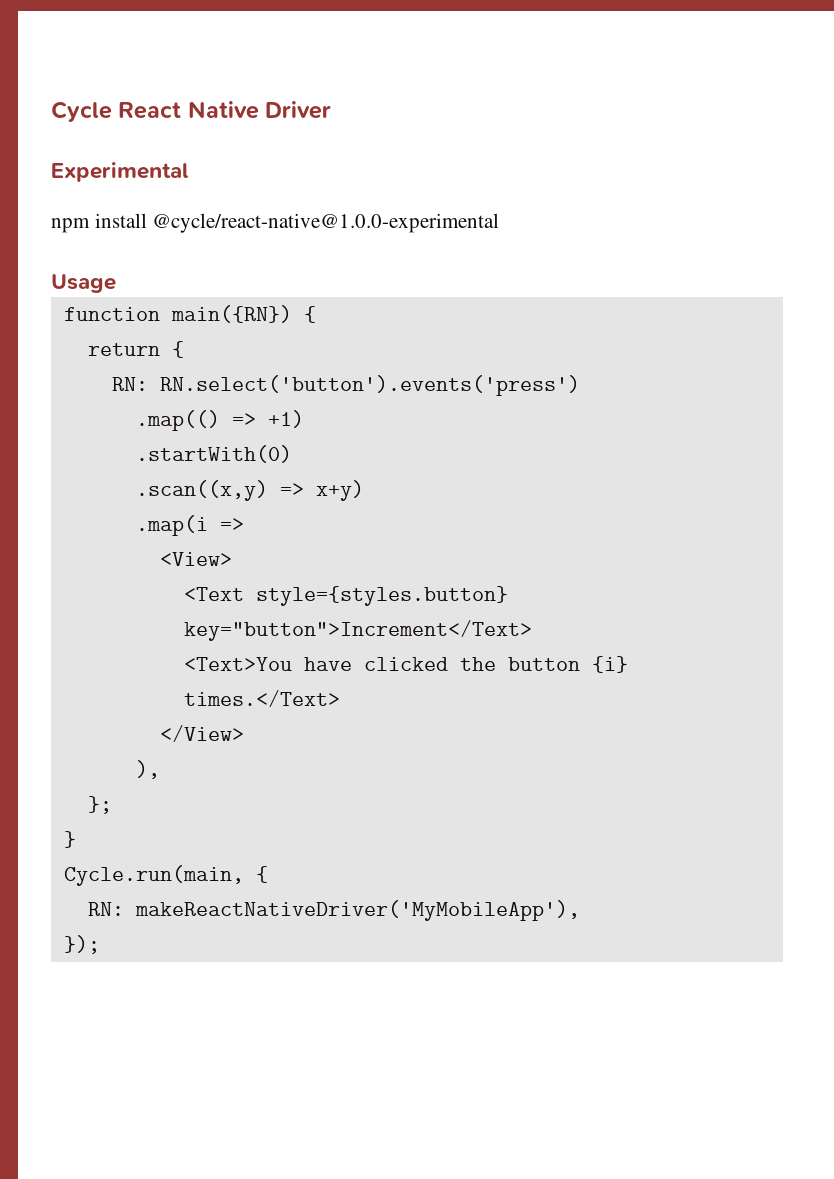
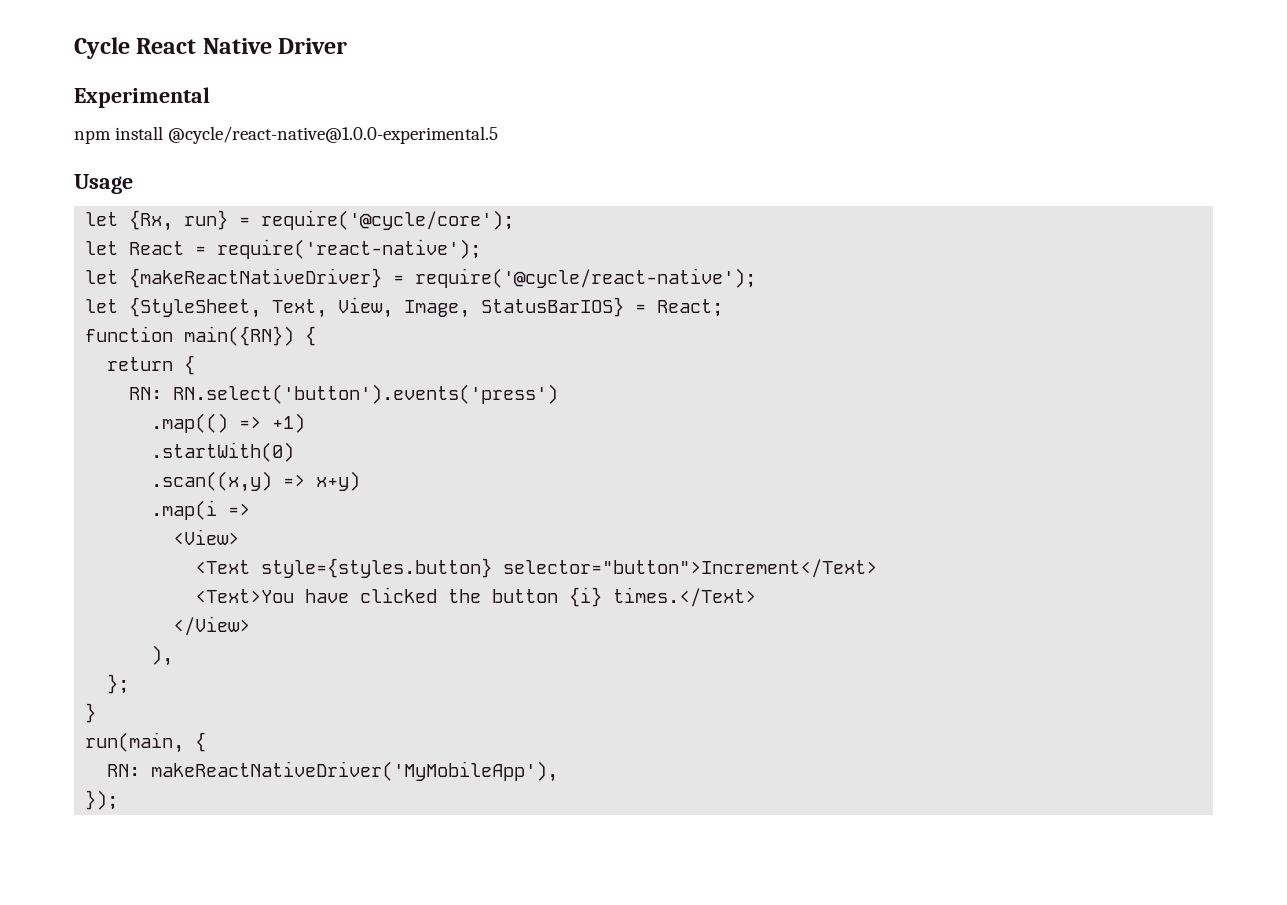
[152,213,500,233] @cycle/react-native@1.0.0-experimental -> [168,126,499,144] @cycle/react-native@1.0.0-experimental.5
(116, 283) none -> [85,210,515,231] [85,239,482,259] [85,268,757,288] [85,297,724,318] // let {Rx, run} = require('@cycle/core'); // let React = require('react-native'); // let {makeReactNativeDriver} = require('@cycle/react-native'); // let {StyleSheet, Text, View, Image, StatusBarIOS} = React;
[183,620,532,641] key="button">Increment</Text> -> [503,559,878,578] selector="button">Increment</Text>
[63,865,244,886] Cycle.run(main, -> [85,732,185,753] run(main,

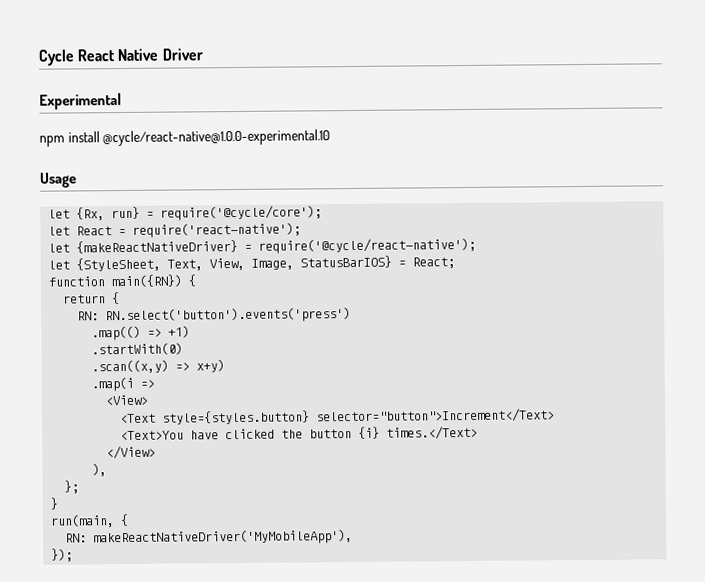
[168,126,499,144] @cycle/react-native@1.0.0-experimental.5 -> [102,129,331,147] @cycle/react-native@1.0.0-experimental.10

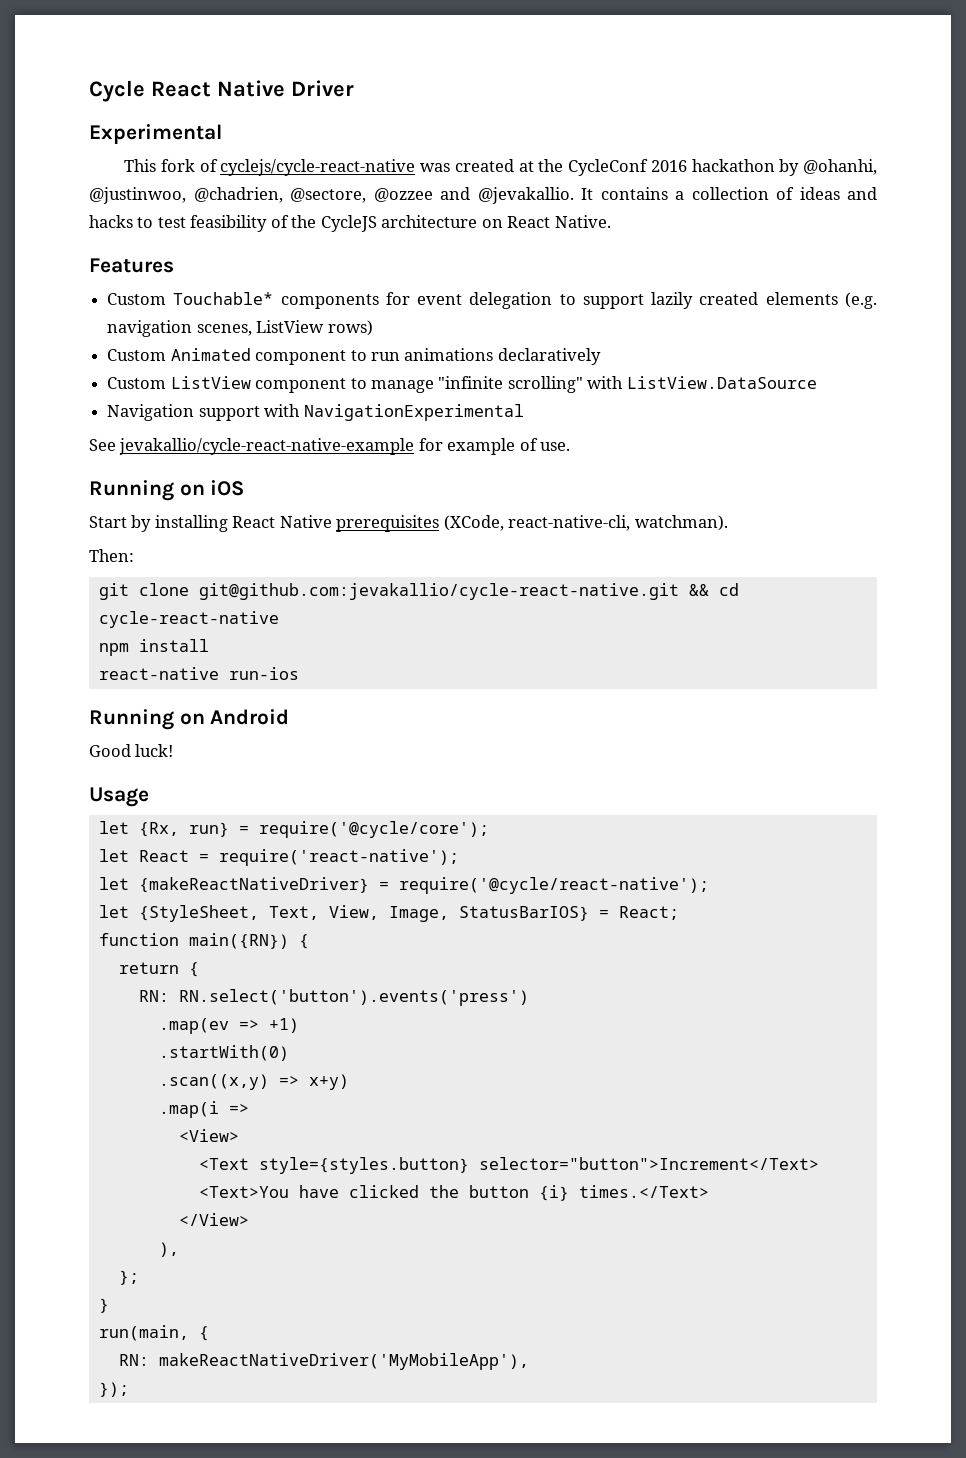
[39,129,331,147] npm install @cycle/react-native@1.0.0-experimental.10 -> [124,159,877,176] [89,187,877,204] [89,215,611,232] [89,258,174,273] [107,292,877,309] [107,320,373,337] [107,348,601,365] [107,376,817,393] [107,404,524,421] [89,438,571,455] [89,480,245,501] [89,515,728,532] [89,549,134,562] [98,583,739,600] [98,611,279,628] [98,639,209,656] [98,667,299,680] [89,709,290,730] [89,744,174,757] This fork of cyclejs/cycle-react-native was created at the CycleConf 2016 hackathon by @ohanhi, @justinwoo, @chadrien, @sectore, @ozzee and @jevakallio. It contains a collection of ideas and hacks to test feasibility of the CycleJS architecture on React Native. // Features // Custom Touchable* components for event delegation to support lazily created elements (e.g. navigation scenes, ListView rows) // Custom Animated component to run animations declaratively // Custom ListView component to manage "infinite scrolling" with ListView.DataSource // Navigation support with NavigationExperimental // See jevakallio/cycle-react-native-example for example of use. // Running on iOS // Start by installing React Native prerequisites (XCode, react-native-cli, watchman). // Then: // git clone git@github.com:jevakallio/cycle-react-native.git && cd cycle-react-native // npm install // react-native run-ios // Running on Android // Good luck!
[91,325,142,341] .map(() -> [158,1018,229,1034] .map(ev

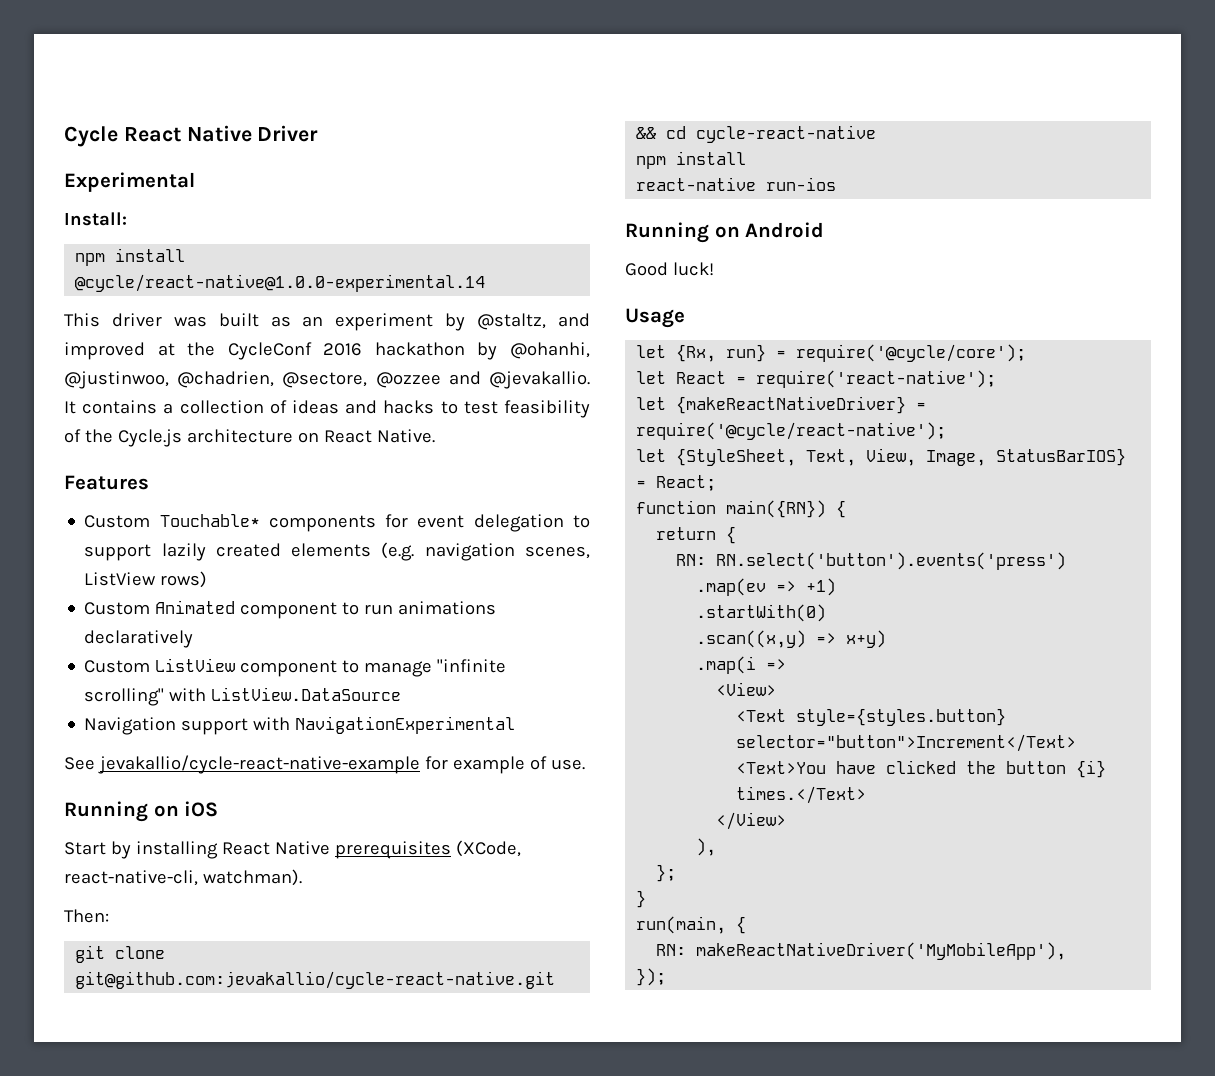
[124,159,514,176] This fork of cyclejs/cycle-react-native was created -> [64,212,127,226] [75,248,186,266] [75,274,486,292] [64,313,591,331] [64,342,145,360] Install: // npm install @cycle/react-native@1.0.0-experimental.14 // This driver was built as an experiment by @staltz, and improved
[320,215,377,232] CycleJS -> [117,429,182,447] Cycle.js

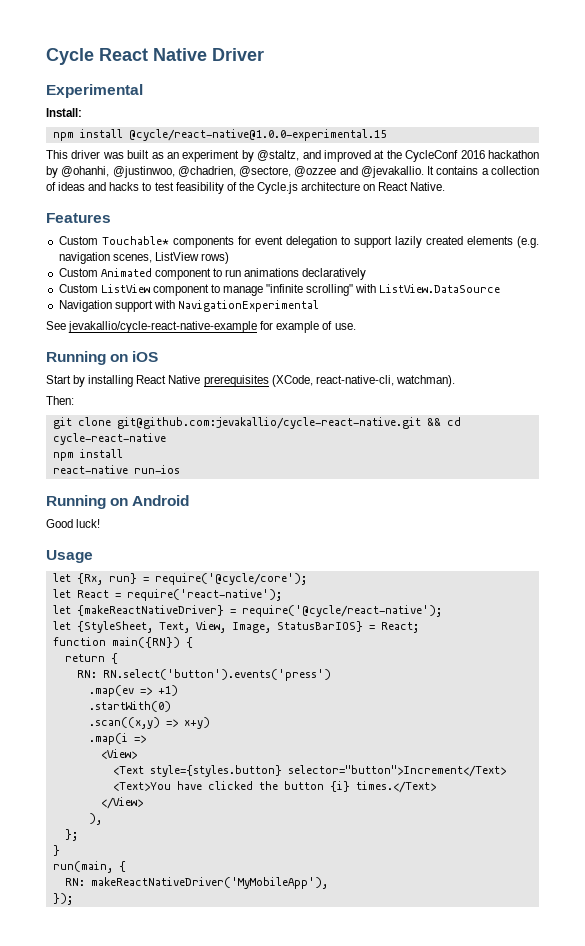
[75,274,486,292] @cycle/react-native@1.0.0-experimental.14 -> [128,129,386,141] @cycle/react-native@1.0.0-experimental.15

